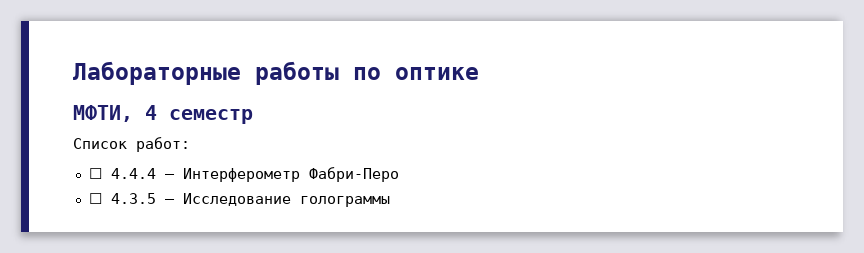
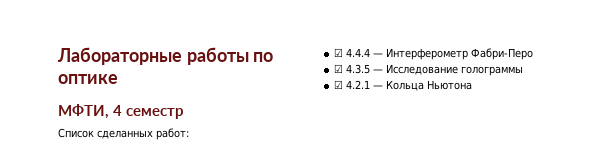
(127, 143) none -> [97,130,153,139] сделанных
[88,168,102,179] ☐ -> [334,48,344,57] ☑
[88,193,102,204] ☐ -> [334,64,344,73] ☑
(390, 201) none -> [334,80,473,91] // ☑ 4.2.1 — Кольца Ньютона

